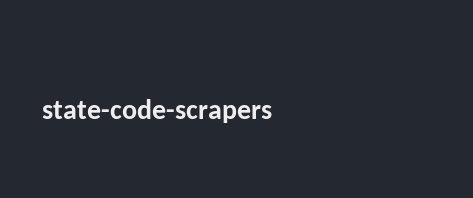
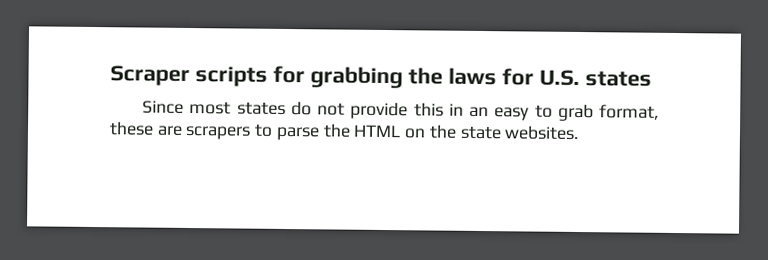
[42,99,272,123] state-code-scrapers -> [110,65,652,89] [142,100,659,122] [109,121,580,141] Scraper scripts for grabbing the laws for U.S. states // Since most states do not provide this in an easy to grab format, these are scrapers to parse the HTML on the state websites.

